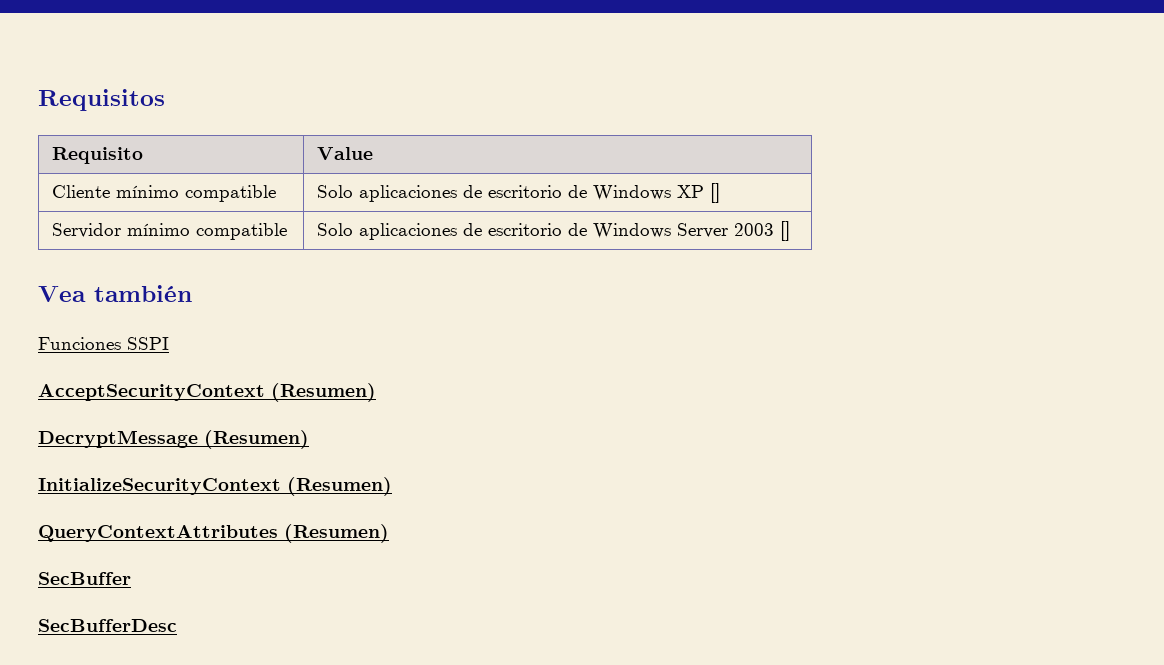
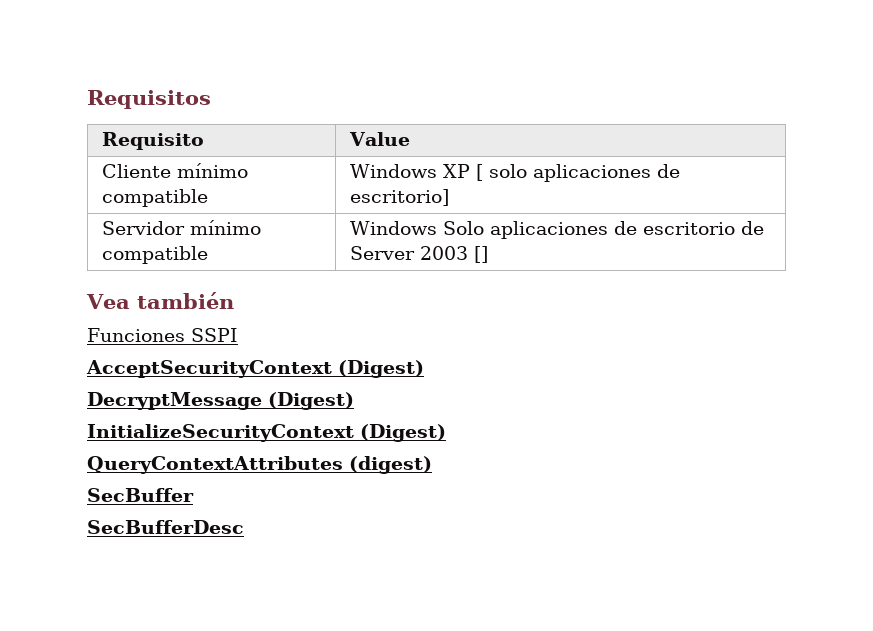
[317,183,721,203] [52,223,288,240] [317,223,672,240] Solo aplicaciones de escritorio de Windows XP [] // Servidor mínimo compatible | Solo aplicaciones de escritorio de Windows -> [349,164,680,182] [349,189,449,206] [101,220,261,235] [101,246,208,264] [349,221,764,239] Windows XP [ solo aplicaciones de escritorio] // Servidor mínimo compatible | Windows Solo aplicaciones de escritorio de
[271,383,376,402] (Resumen) -> [338,360,424,378] (Digest)
[204,430,309,449] (Resumen) -> [268,392,354,410] (Digest)
[287,477,392,496] (Resumen) -> [360,424,446,442] (Digest)
[284,524,389,543] (Resumen) -> [349,456,432,474] (digest)

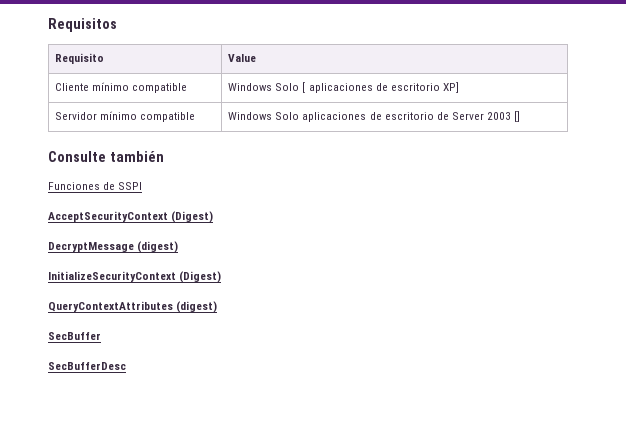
[442,164,680,182] [349,189,449,206] XP [ solo aplicaciones de escritorio] -> [275,82,459,93] Solo [ aplicaciones de escritorio XP]
[86,294,130,309] Vea -> [48,151,106,162] Consulte
(185, 335) none -> [103,182,116,190] de
[268,392,354,410] (Digest) -> [137,241,179,253] (digest)

